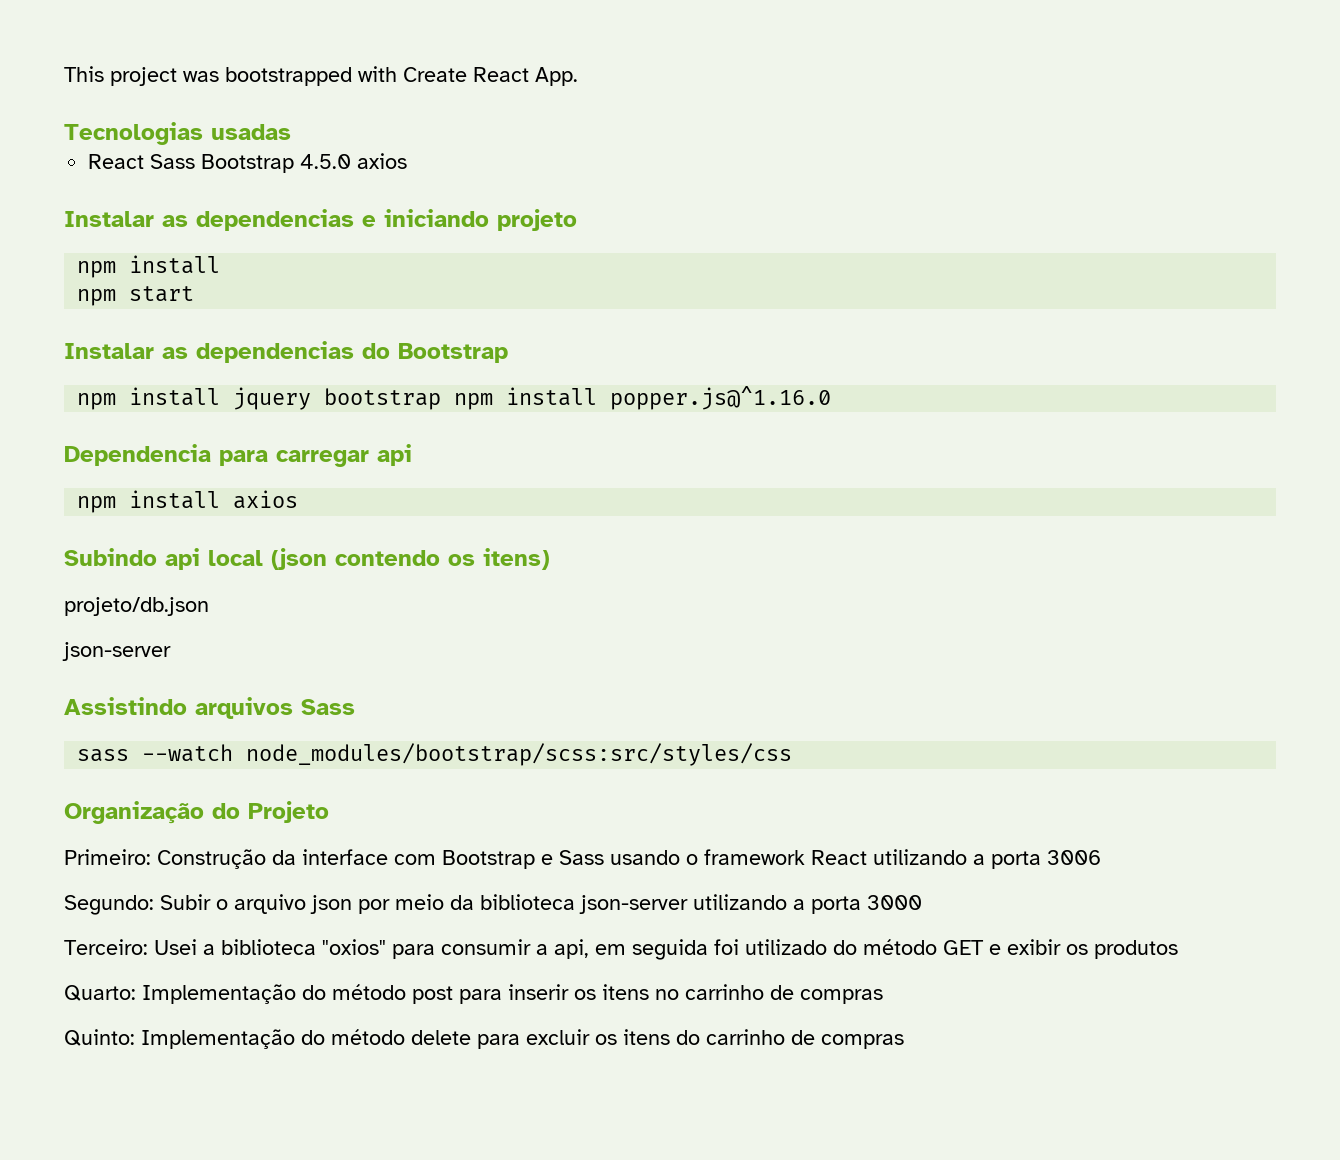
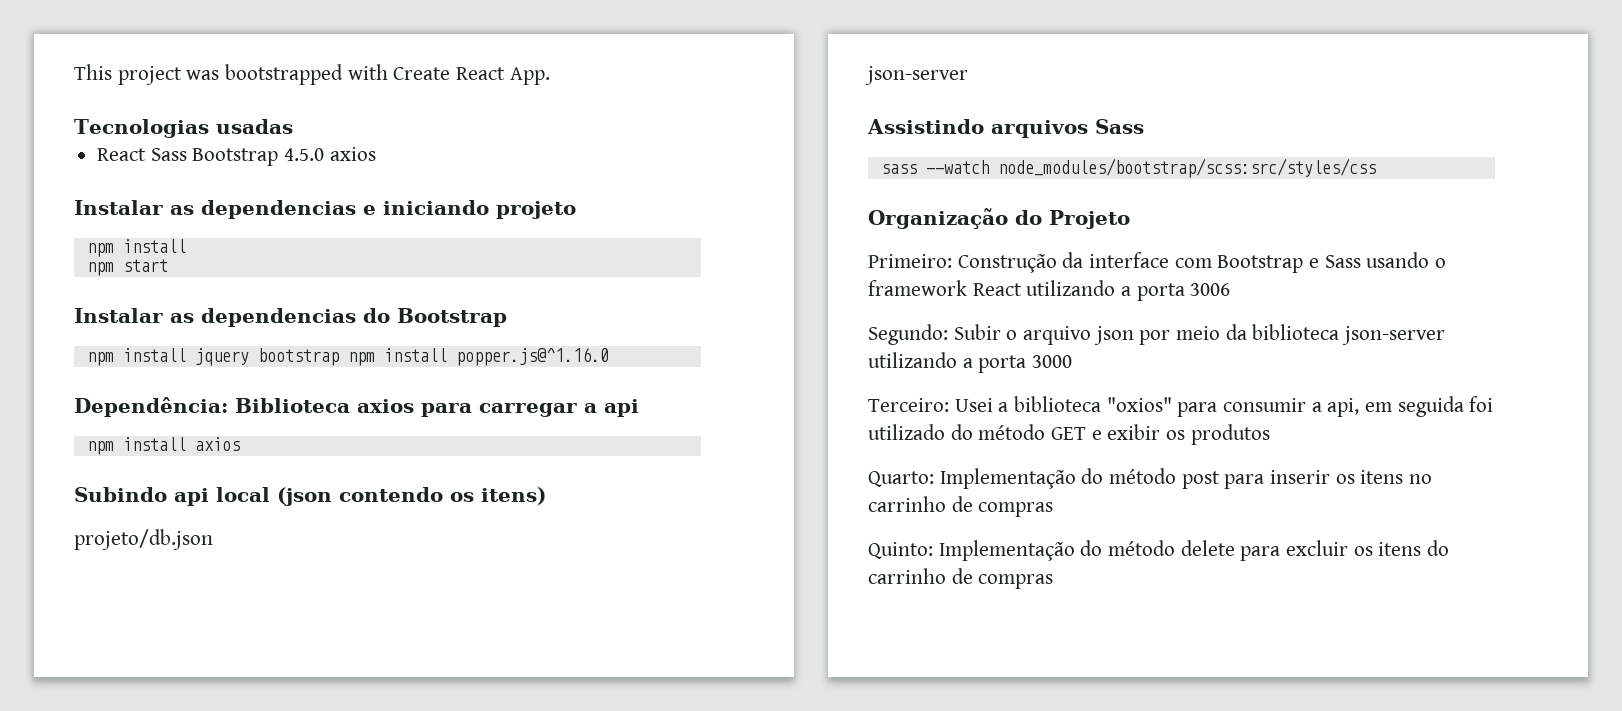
[64,444,211,466] Dependencia -> [74,397,414,417] Dependência: Biblioteca axios
(369, 458) none -> [584,403,597,413] a

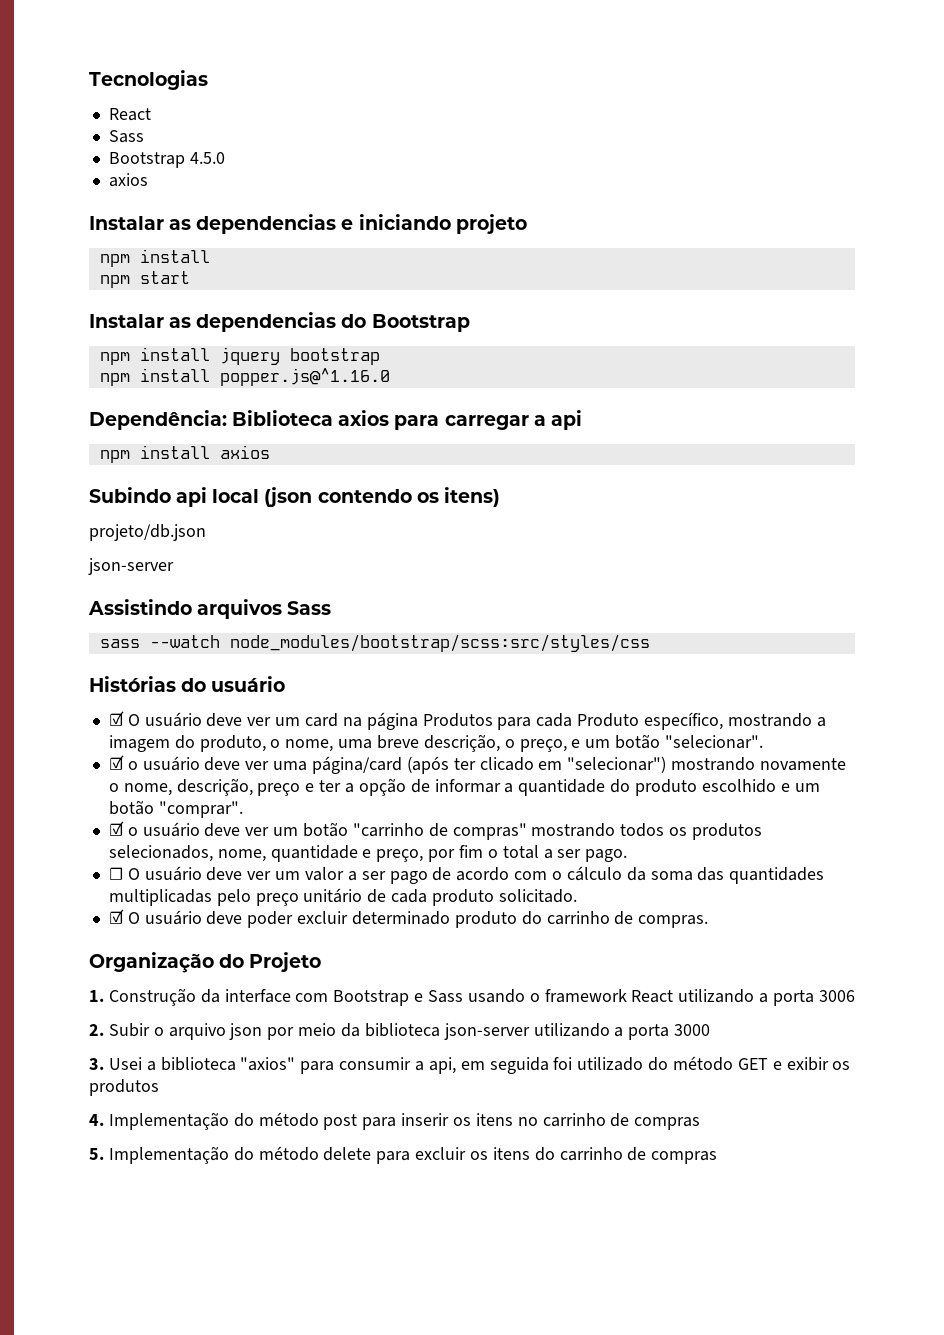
[74,64,550,85] This project was bootstrapped with Create React App. // -> (89, 80) none
[215,119,293,134] [97,148,187,161] usadas // React Sass -> [108,108,151,121] [108,130,144,143] // React // Sass //
(325, 154) none -> (225, 158) //
(339, 357) none -> (380, 356) //
(1376, 168) none -> [89,676,286,692] [108,711,826,730] [108,734,763,752] [108,755,846,774] [108,778,820,796] [108,800,243,818] [108,821,762,840] [108,845,628,862] [108,866,825,884] [108,888,577,906] [108,909,709,928] // Histórias do usuário // ☑ O usuário deve ver um card na página Produtos para cada Produto específico, mostrando a imagem do produto, o nome, uma breve descrição, o preço, e um botão "selecionar". // ☑ o usuário deve ver uma página/card (após ter clicado em "selecionar") mostrando novamente o nome, descrição, preço e ter a opção de informar a quantidade do produto escolhido e um botão "comprar". // ☑ o usuário deve ver um botão "carrinho de compras" mostrando todos os produtos selecionados, nome, quantidade e preço, por fim o total a ser pago. // ☐ O usuário deve ver um valor a ser pago de acordo com o cálculo da soma das quantidades multiplicadas pelo preço unitário de cada produto solicitado. // ☑ O usuário deve poder excluir determinado produto do carrinho de compras.
[868,254,952,268] Primeiro: -> [89,990,104,1002] 1.
[868,324,948,345] Segundo: -> [89,1024,104,1036] 2.
[868,398,949,412] Terceiro: -> [89,1058,104,1070] 3.
[1106,397,1172,412] "oxios" -> [240,1057,296,1071] "axios"
[868,471,934,487] Quarto: -> [89,1114,104,1126] 4.
[868,542,933,559] Quinto: -> [89,1148,104,1160] 5.

